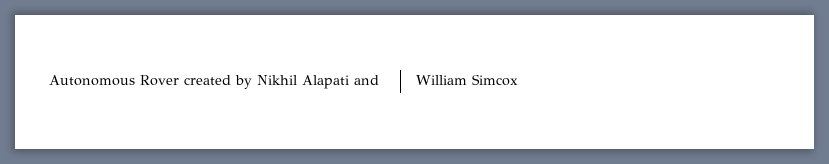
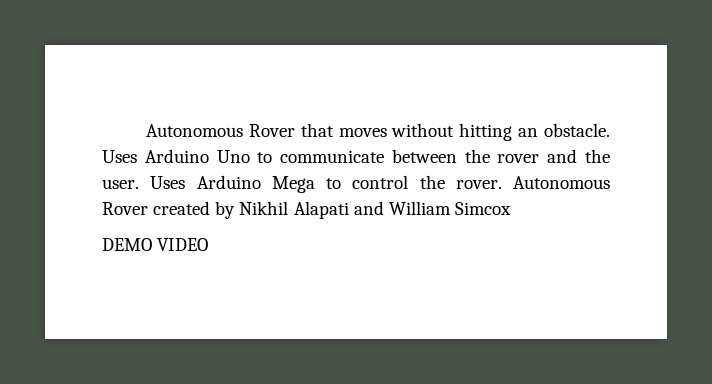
[49,75,179,86] Autonomous Rover -> [145,123,610,141] [102,149,610,163] [102,175,610,193] [102,202,148,215] Autonomous Rover that moves without hitting an obstacle. Uses Arduino Uno to communicate between the rover and the user. Uses Arduino Mega to control the rover. Autonomous Rover
(518, 80) none -> [102,238,209,251] // DEMO VIDEO

